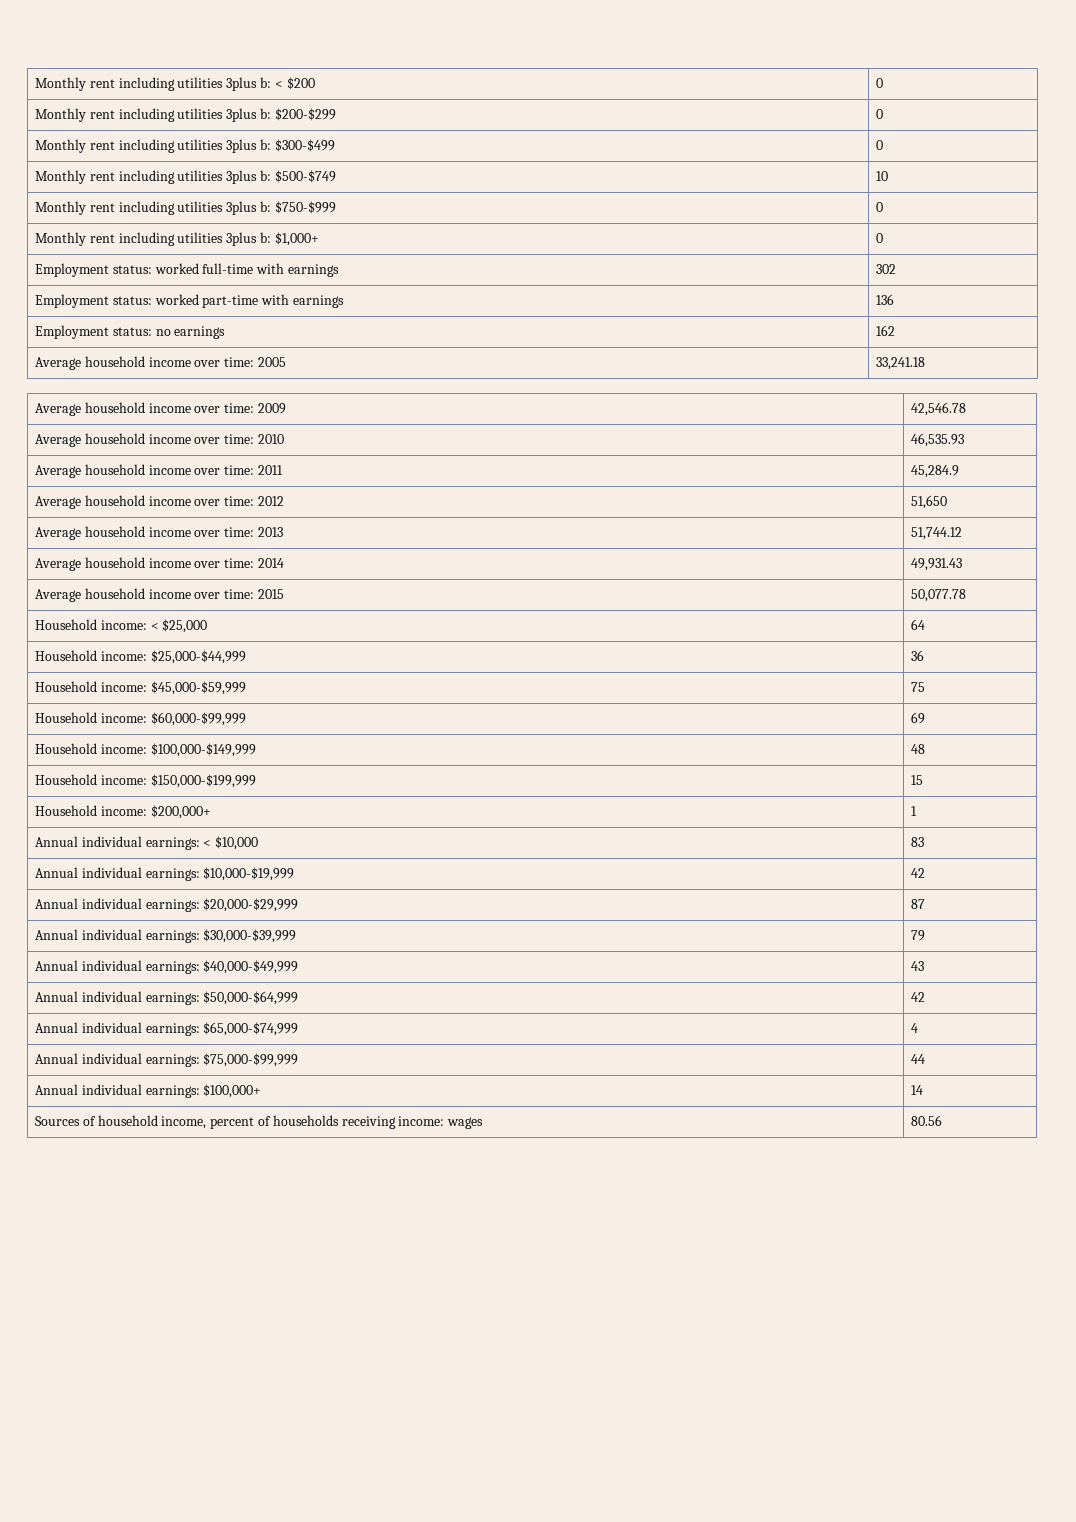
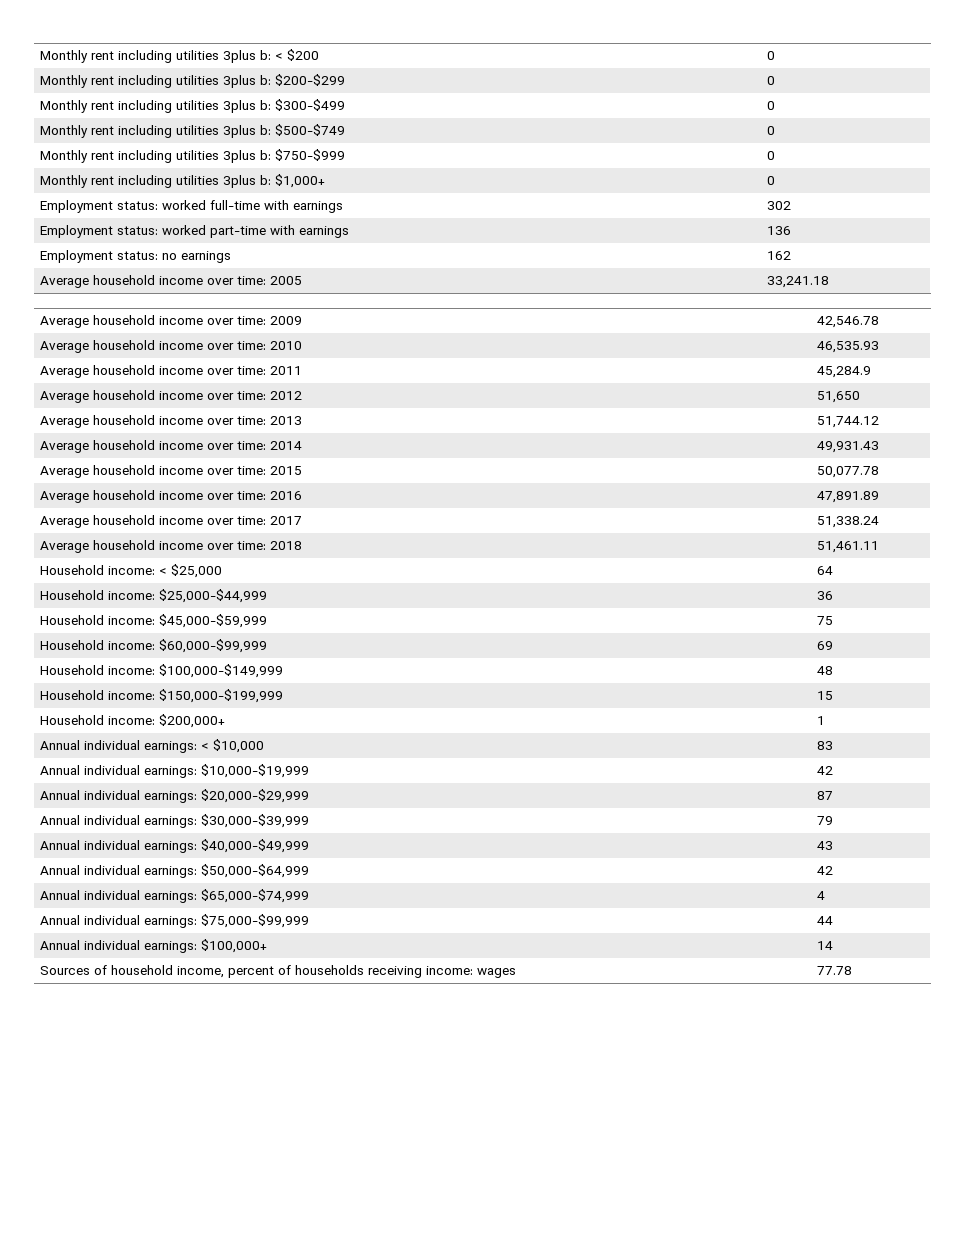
[876,171,889,181] 10 -> [767,126,776,135] 0
(967, 595) none -> [40,490,303,503] [817,491,880,503] [40,515,303,528] [817,516,880,528] [40,540,303,553] [817,541,880,553] // Average household income over time: 2016 | 47,891.89 // Average household income over time: 2017 | 51,338.24 // Average household income over time: 2018 | 51,461.11
[911,1115,943,1126] 80.56 -> [817,966,853,975] 77.78

